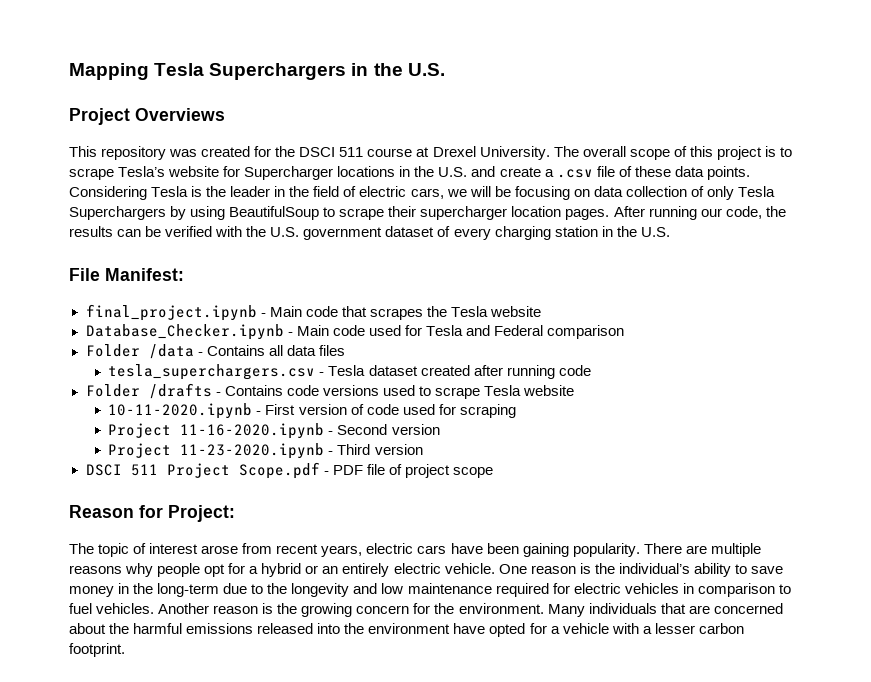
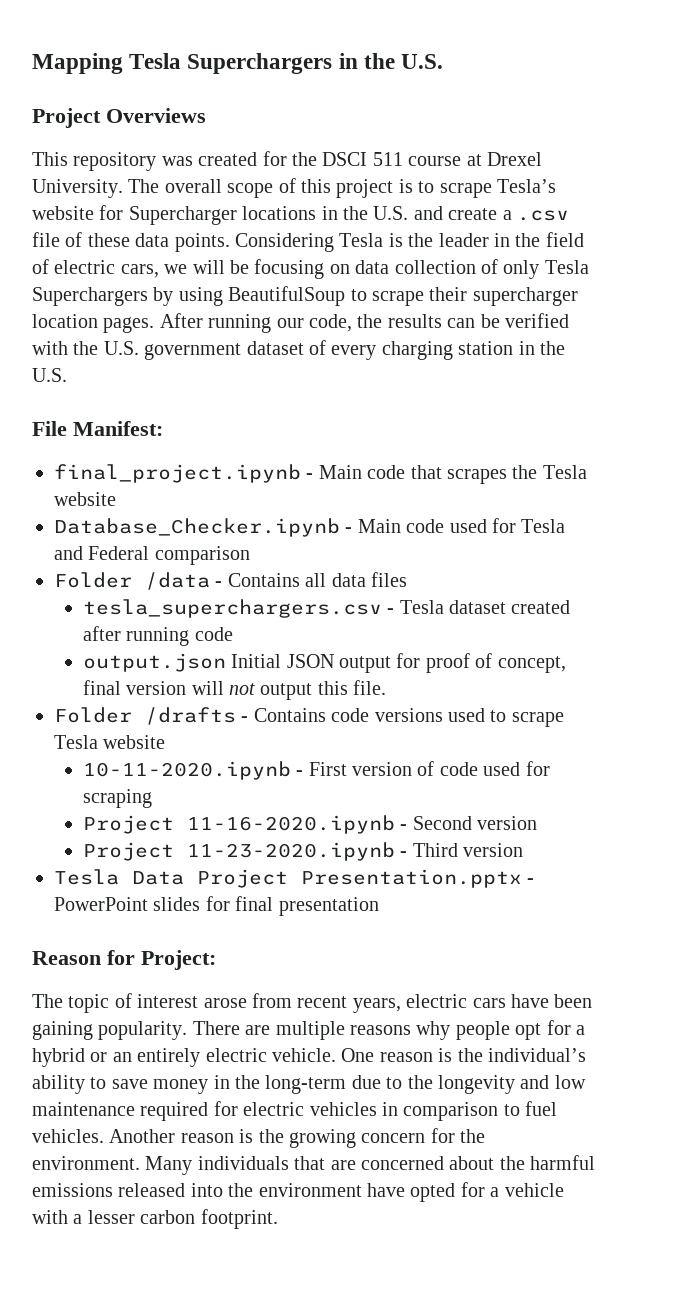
(591, 370) none -> [82,653,566,673] [82,680,387,700] // output.json Initial JSON output for proof of concept, final version will not output this file.
[85,462,493,479] DSCI 511 Project Scope.pdf - PDF file of project scope -> [54,869,535,888] [54,896,379,916] Tesla Data Project Presentation.pptx - PowerPoint slides for final presentation

